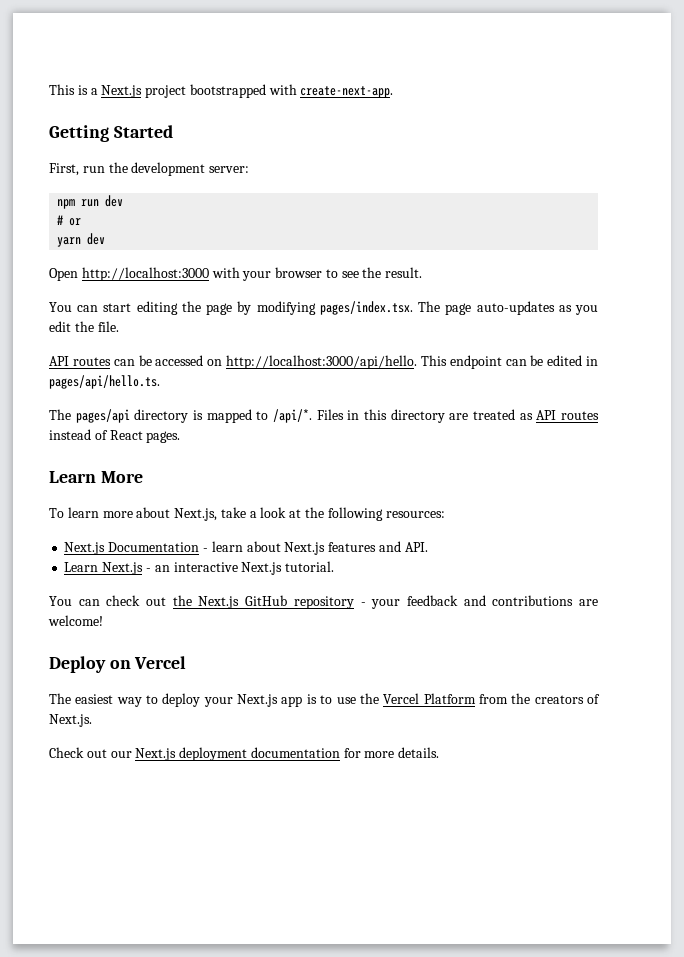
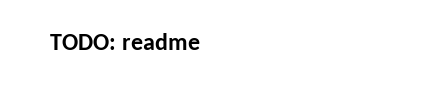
[49,84,394,98] [49,125,173,142] [49,162,250,176] [57,195,124,209] [57,215,82,226] [57,233,106,247] [49,267,423,281] [49,301,598,315] [49,321,119,332] [49,355,598,369] [49,375,160,389] [49,409,600,423] [49,429,181,443] [49,471,143,483] [49,507,445,521] [64,541,428,555] [64,561,335,575] [49,595,598,609] [48,615,103,626] [49,656,187,673] [49,693,601,707] [49,714,92,727] [49,747,440,761] This is a Next.js project bootstrapped with create-next-app. // Getting Started // First, run the development server: // npm run dev // # or // yarn dev // Open http://localhost:3000 with your browser to see the result. // You can start editing the page by modifying pages/index.tsx. The page auto-updates as you edit the file. // API routes can be accessed on http://localhost:3000/api/hello. This endpoint can be edited in pages/api/hello.ts. // The pages/api directory is mapped to /api/*. Files in this directory are treated as API routes instead of React pages. // Learn More // To learn more about Next.js, take a look at the following resources: // Next.js Documentation - learn about Next.js features and API. // Learn Next.js - an interactive Next.js tutorial. // You can check out the Next.js GitHub repository - your feedback and contributions are welcome! // Deploy on Vercel // The easiest way to deploy your Next.js app is to use the Vercel Platform from the creators of Next.js. // Check out our Next.js deployment documentation for more details. -> [50,33,201,50] TODO: readme

